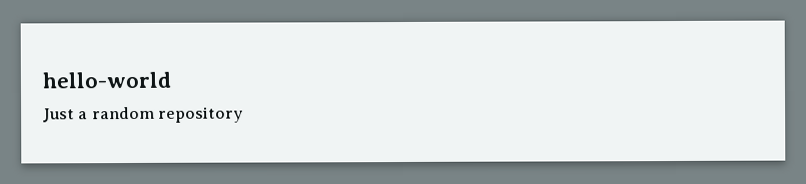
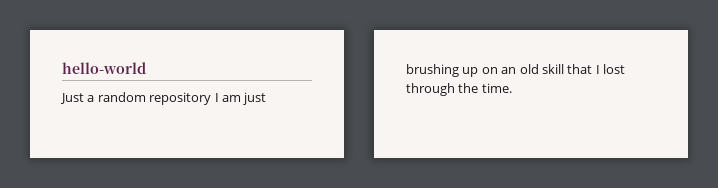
(245, 114) none -> [214,92,267,105] [406,64,625,77] [406,83,512,96] I am just brushing up on an old skill that I lost through the time.

